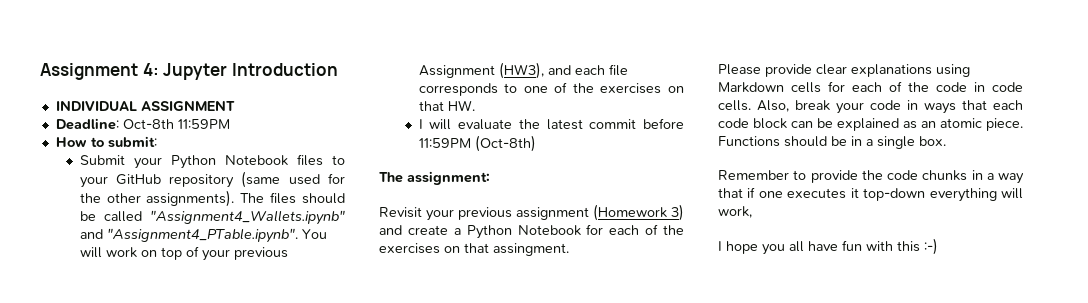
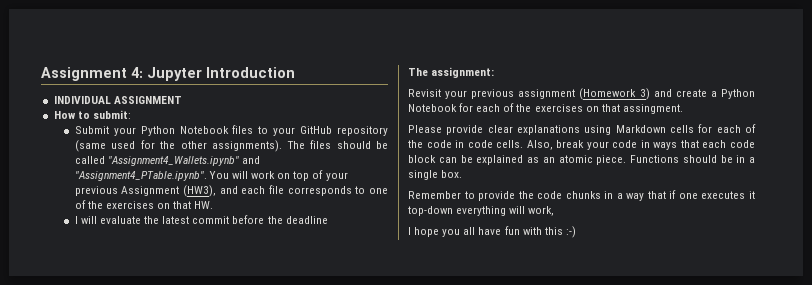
[55,118,230,130] // Deadline: Oct-8th 11:59PM -> (182, 100) none
[418,135,536,152] 11:59PM (Oct-8th) -> [267,216,328,224] the deadline

